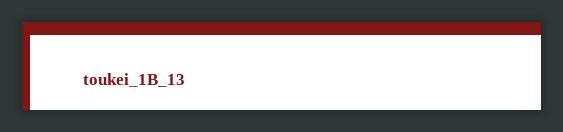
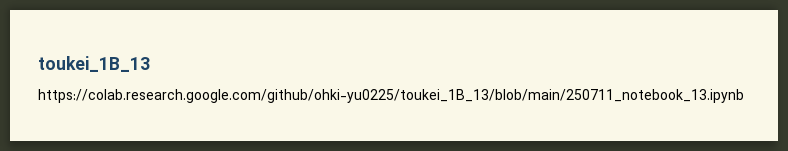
(185, 80) none -> [38,89,744,103] // https://colab.research.google.com/github/ohki-yu0225/toukei_1B_13/blob/main/250711_notebook_13.ipynb

